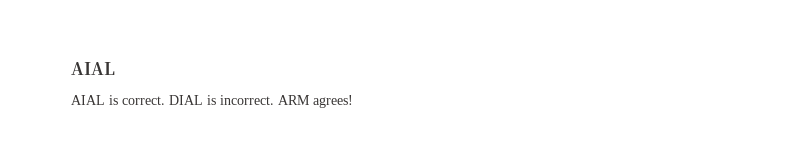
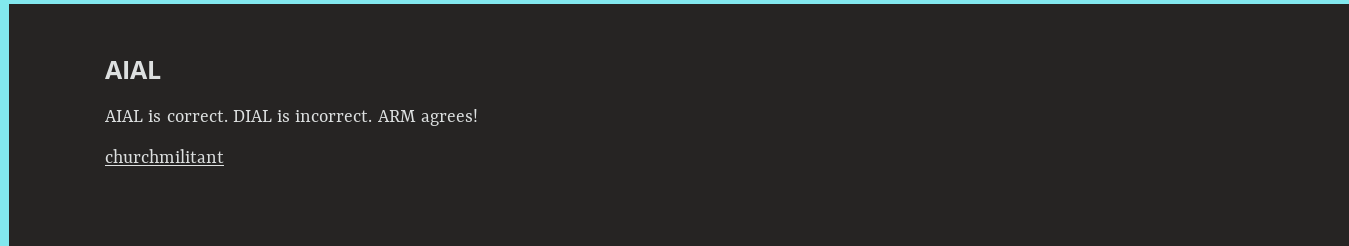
(353, 101) none -> [105,149,224,163] // churchmilitant

